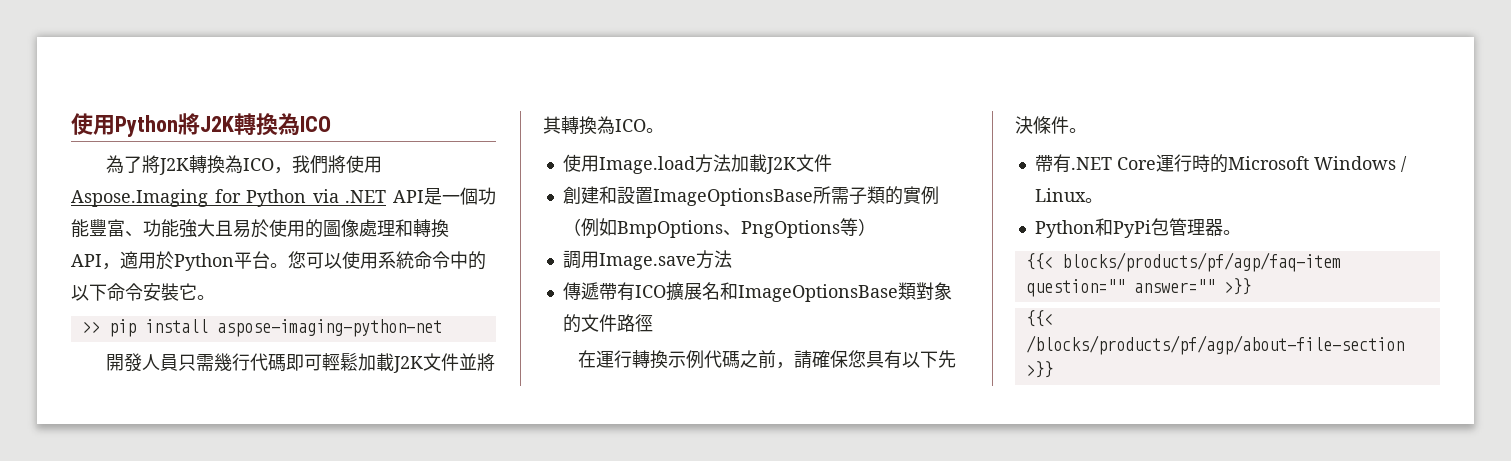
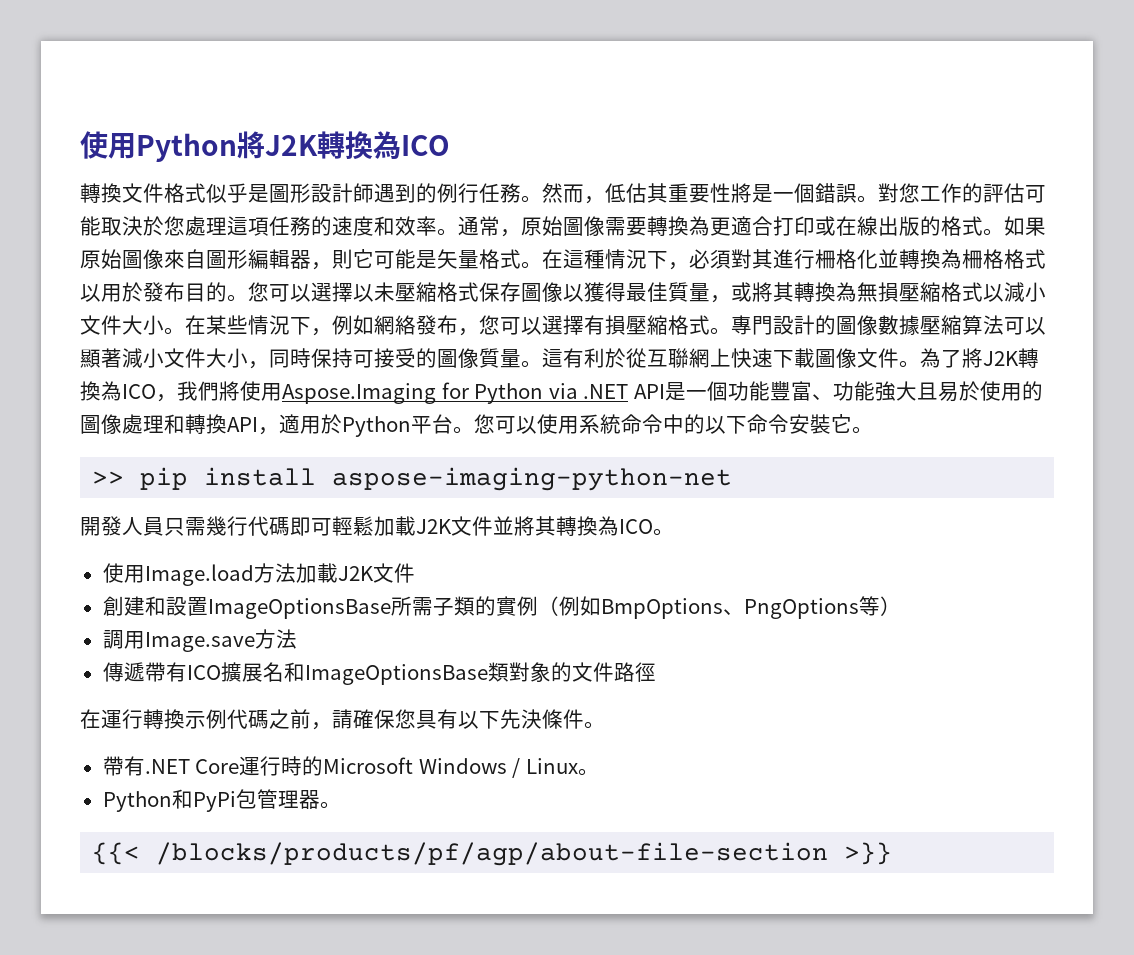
(331, 124) none -> [80,183,1046,204] [80,216,1046,237] [80,249,1046,270] [80,282,1046,303] [80,315,1046,336] [80,348,920,369] 轉換文件格式似乎是圖形設計師遇到的例行任務。然而，低估其重要性將是一個錯誤。對您工作的評估可能取決於您處理這項任務的速度和效率。通常，原始圖像需要轉換為更適合打印或在線出版的格式。如果原始圖像來自圖形編輯器，則它可能是矢量格式。在這種情況下，必須對其進行柵格化並轉換為柵格格式以用於發布目的。您可以選擇以未壓縮格式保存圖像以獲得最佳質量，或將其轉換為無損壓縮格式以減小文件大小。在某些情況下，例如網絡發布，您可以選擇有損壓縮格式。專門設計的圖像數據壓縮算法可以顯著減小文件大小，同時保持可接受的圖像質量。這有利於從互聯網上快速下載圖像文件。
[1025,252,1341,272] [1025,278,1251,297] // {{< blocks/products/pf/agp/faq-item question="" answer="" >}} -> (341, 805) none

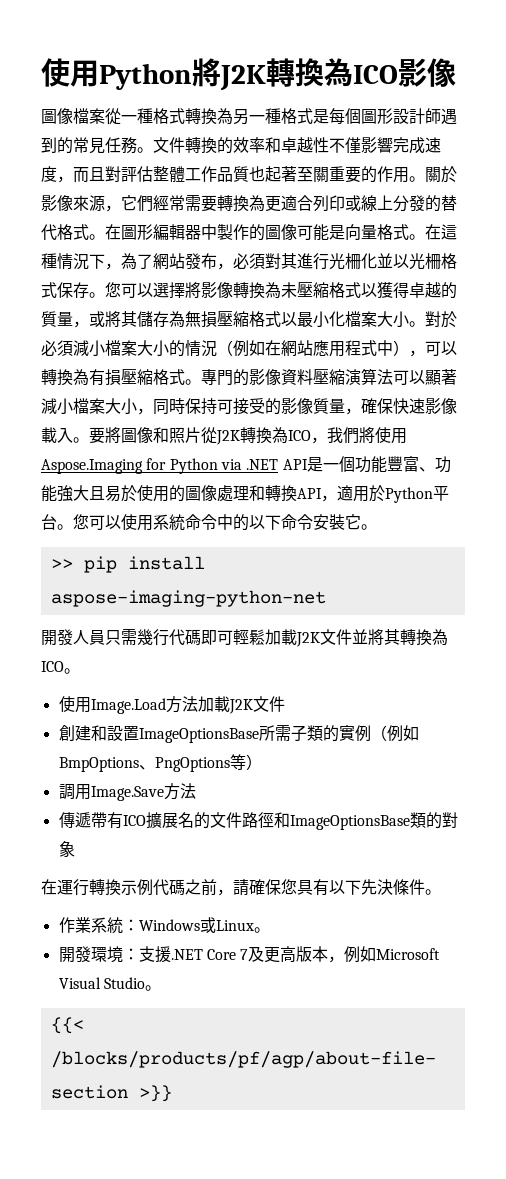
[80,183,1046,204] [80,216,1046,237] [80,249,458,270] // 轉換文件格式似乎是圖形設計師遇到的例行任務。然而，低估其重要性將是一個錯誤。對您工作的評估可能取決於您處理這項任務的速度和效率。通常，原始圖像需要轉換為更適合打印或在線出版的格式。如果原始圖像來自圖形編輯器，則它可能是矢 -> [398,58,456,87] [41,108,457,125] [41,137,441,154] [41,166,457,183] [41,195,457,212] [41,224,361,241] 影像 // 圖像檔案從一種格式轉換為另一種格式是每個圖形設計師遇到的常見任務。文件轉換的效率和卓越性不僅影響完成速度，而且對評估整體工作品質也起著至關重要的作用。關於影像來源，它們經常需要轉換為更適合列印或線上分發的替代格式。在圖形編輯器中製作的圖像可能是向
[689,249,1046,269] [80,282,668,302] 必須對其進行柵格化並轉換為柵格格式以用於發布目的。您可以選擇以未壓縮格式保存圖像以獲得最佳 -> [121,253,457,270] [41,282,457,299] 為了網站發布，必須對其進行光柵化並以光柵格式保存。您可以選擇將影像轉換為未壓縮格式以獲得卓越的
[794,282,836,302] 轉換 -> [137,311,169,327] 儲存
[1004,282,1046,302] [80,315,584,336] 減小文件大小。在某些情況下，例如網絡發布，您可以選擇 -> [297,311,457,328] [41,340,457,357] [41,369,89,386] 最小化檔案大小。對於必須減小檔案大小的情況（例如在網站應用程式中），可以轉換為
[773,315,962,335] 設計的圖像數據壓縮 -> [233,369,361,386] 的影像資料壓縮演
[164,348,206,368] 文件 -> [73,398,105,414] 檔案
[437,348,983,368] 圖像質量。這有利於從互聯網上快速下載圖像文件。為了將 -> [281,398,457,415] [41,427,217,444] 影像質量，確保快速影像載入。要將圖像和照片從
[144,564,254,586] Image.load -> [90,698,166,714] Image.Load
[144,632,255,652] Image.save -> [90,786,164,801] Image.Save
[283,662,551,685] 和ImageOptionsBase類對象 -> (194, 820) none
(656, 672) none -> [273,812,458,830] [58,841,75,857] 和ImageOptionsBase類的對象
[102,756,599,778] [102,789,320,812] 帶有.NET Core運行時的Microsoft Windows / Linux。 // Python和PyPi包管理器 -> [58,917,270,934] [58,946,441,963] [58,977,145,989] 作業系統：Windows或Linux。 // 開發環境：支援.NET Core 7及更高版本，例如Microsoft Visual Studio

